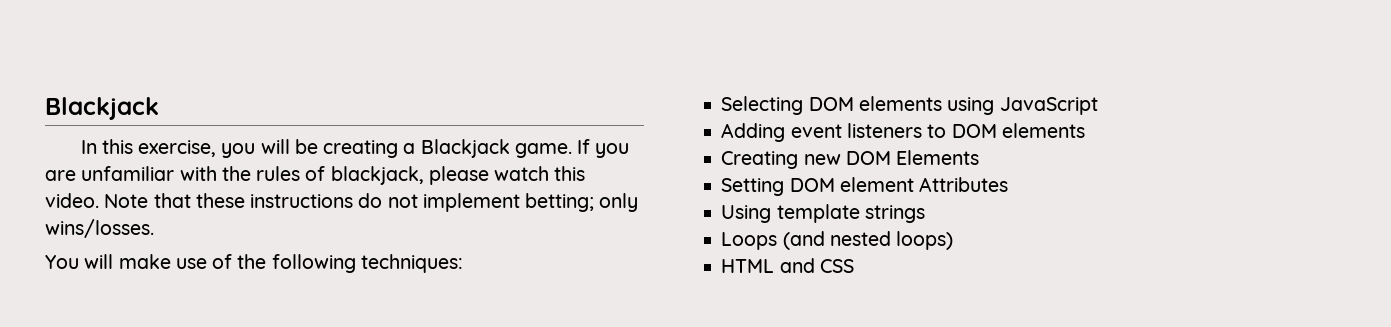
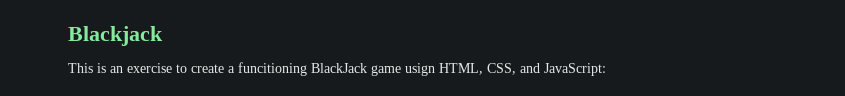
[80,139,630,158] [45,166,586,185] [45,193,639,212] [45,219,154,238] [45,254,463,273] [721,96,1098,115] [721,123,1085,142] [721,150,980,169] [721,177,1009,196] [721,204,925,223] [721,231,954,250] [721,258,854,273] In this exercise, you will be creating a Blackjack game. If you are unfamiliar with the rules of blackjack, please watch this video. Note that these instructions do not implement betting; only wins/losses. // You will make use of the following techniques: // Selecting DOM elements using JavaScript // Adding event listeners to DOM elements // Creating new DOM Elements // Setting DOM element Attributes // Using template strings // Loops (and nested loops) // HTML and CSS -> [68,62,606,76] This is an exercise to create a funcitioning BlackJack game usign HTML, CSS, and JavaScript:

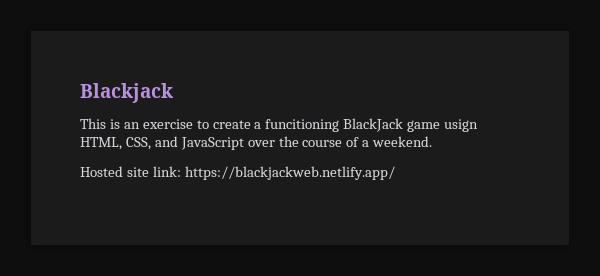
[544,63,606,76] JavaScript: -> [180,136,433,150] [80,166,395,180] JavaScript over the course of a weekend. // Hosted site link: https://blackjackweb.netlify.app/

